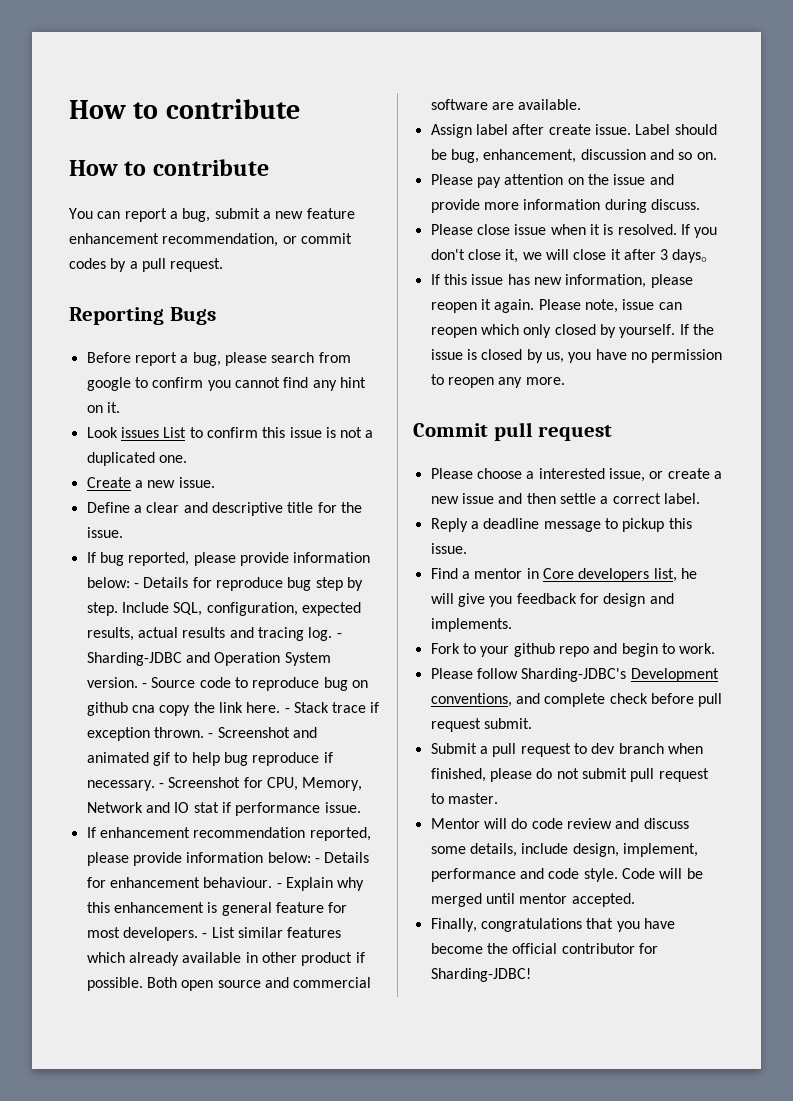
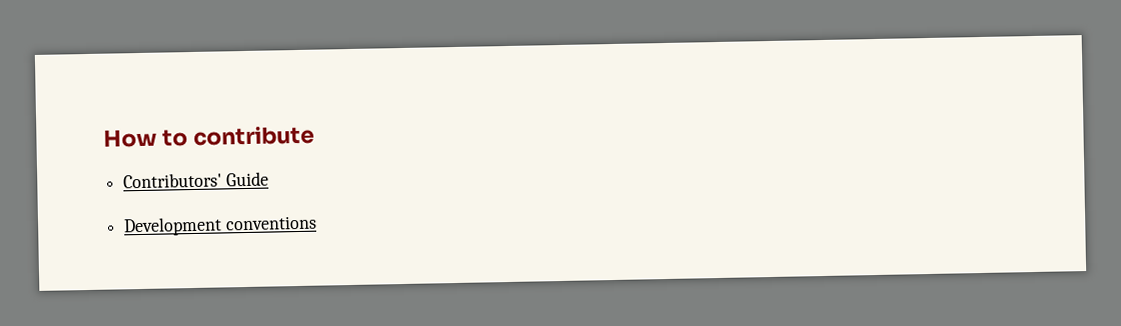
[69,99,300,119] [69,159,269,176] [69,208,355,222] [69,233,352,247] [69,258,224,272] [69,307,216,325] [86,352,351,366] [86,377,366,391] [86,402,120,413] [86,427,374,438] [86,452,187,466] [86,477,215,488] [86,502,362,516] [86,527,123,538] [86,552,371,566] [86,577,363,591] [86,602,361,616] [86,627,342,641] [86,652,331,666] [86,677,368,691] [86,702,380,716] [86,727,317,741] [86,752,333,766] [86,777,363,791] [86,802,361,816] [86,827,371,841] [86,852,370,866] [86,877,365,891] [86,902,348,916] [86,927,342,941] [86,952,365,966] [86,977,372,991] [430,99,582,110] [430,124,717,138] [430,149,717,163] [430,174,674,188] [430,199,700,213] [430,224,718,238] [430,249,718,263] [430,274,693,288] [430,299,682,313] [430,324,714,338] [430,349,723,363] [430,374,565,388] [413,422,613,441] [430,468,722,482] [430,493,700,504] [430,518,692,532] [430,543,467,554] [430,568,697,582] [430,593,674,607] [430,618,512,632] [430,643,716,657] [430,668,719,682] [430,693,723,707] [430,718,532,732] [430,743,703,757] [430,768,709,782] [430,793,498,804] [430,818,689,829] [430,843,698,857] [430,868,703,882] [430,893,635,907] [430,918,675,932] [430,943,658,954] [430,968,531,982] How to contribute // How to contribute // You can report a bug, submit a new feature enhancement recommendation, or commit codes by a pull request. // Reporting Bugs // Before report a bug, please search from google to confirm you cannot find any hint on it. // Look issues List to confirm this issue is not a duplicated one. // Create a new issue. // Define a clear and descriptive title for the issue. // If bug reported, please provide information below: - Details for reproduce bug step by step. Include SQL, configuration, expected results, actual results and tracing log. - Sharding-JDBC and Operation System version. - Source code to reproduce bug on github cna copy the link here. - Stack trace if exception thrown. - Screenshot and animated gif to help bug reproduce if necessary. - Screenshot for CPU, Memory, Network and IO stat if performance issue. // If enhancement recommendation reported, please provide information below: - Details for enhancement behaviour. - Explain why this enhancement is general feature for most developers. - List similar features which already available in other product if possible. Both open source and commercial software are available. // Assign label after create issue. Label should be bug, enhancement, discussion and so on. // Please pay attention on the issue and provide more information during discuss. // Please close issue when it is resolved. If you don't close it, we will close it after 3 days。 // If this issue has new information, please reopen it again. Please note, issue can reopen which only closed by yourself. If the issue is closed by us, you have no permission to reopen any more. // Commit pull request // Please choose a interested issue, or create a new issue and then settle a correct label. // Reply a deadline message to pickup this issue. // Find a mentor in Core developers list, he will give you feedback for design and implements. // Fork to your github repo and begin to work. // Please follow Sharding-JDBC's Development conventions, and complete check before pull request submit. // Submit a pull request to dev branch when finished, please do not submit pull request to master. // Mentor will do code review and discuss some details, include design, implement, performance and code style. Code will be merged until mentor accepted. // Finally, congratulations that you have become the official contributor for Sharding-JDBC! -> [103,125,315,148] [123,171,269,189] [123,215,317,237] How to contribute // Contributors' Guide // Development conventions

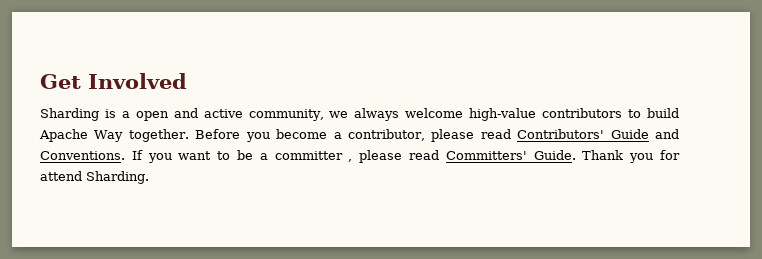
[103,125,315,148] [123,171,269,189] [123,215,317,237] How to contribute // Contributors' Guide // Development conventions -> [40,73,187,89] [40,108,679,121] [39,129,679,142] [40,150,680,163] [40,171,149,184] Get Involved // Sharding is a open and active community, we always welcome high-value contributors to build Apache Way together. Before you become a contributor, please read Contributors' Guide and Conventions. If you want to be a committer , please read Committers' Guide. Thank you for attend Sharding.

